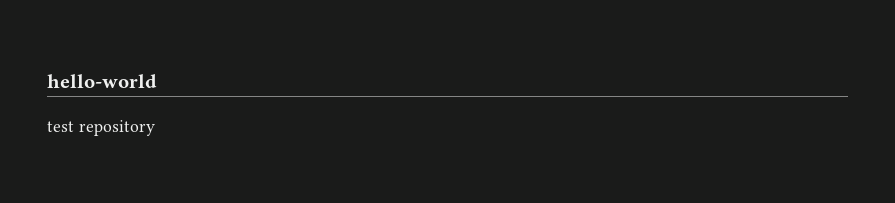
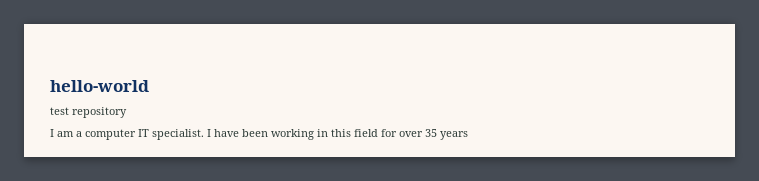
(155, 128) none -> [50,129,468,140] // I am a computer IT specialist. I have been working in this field for over 35 years

